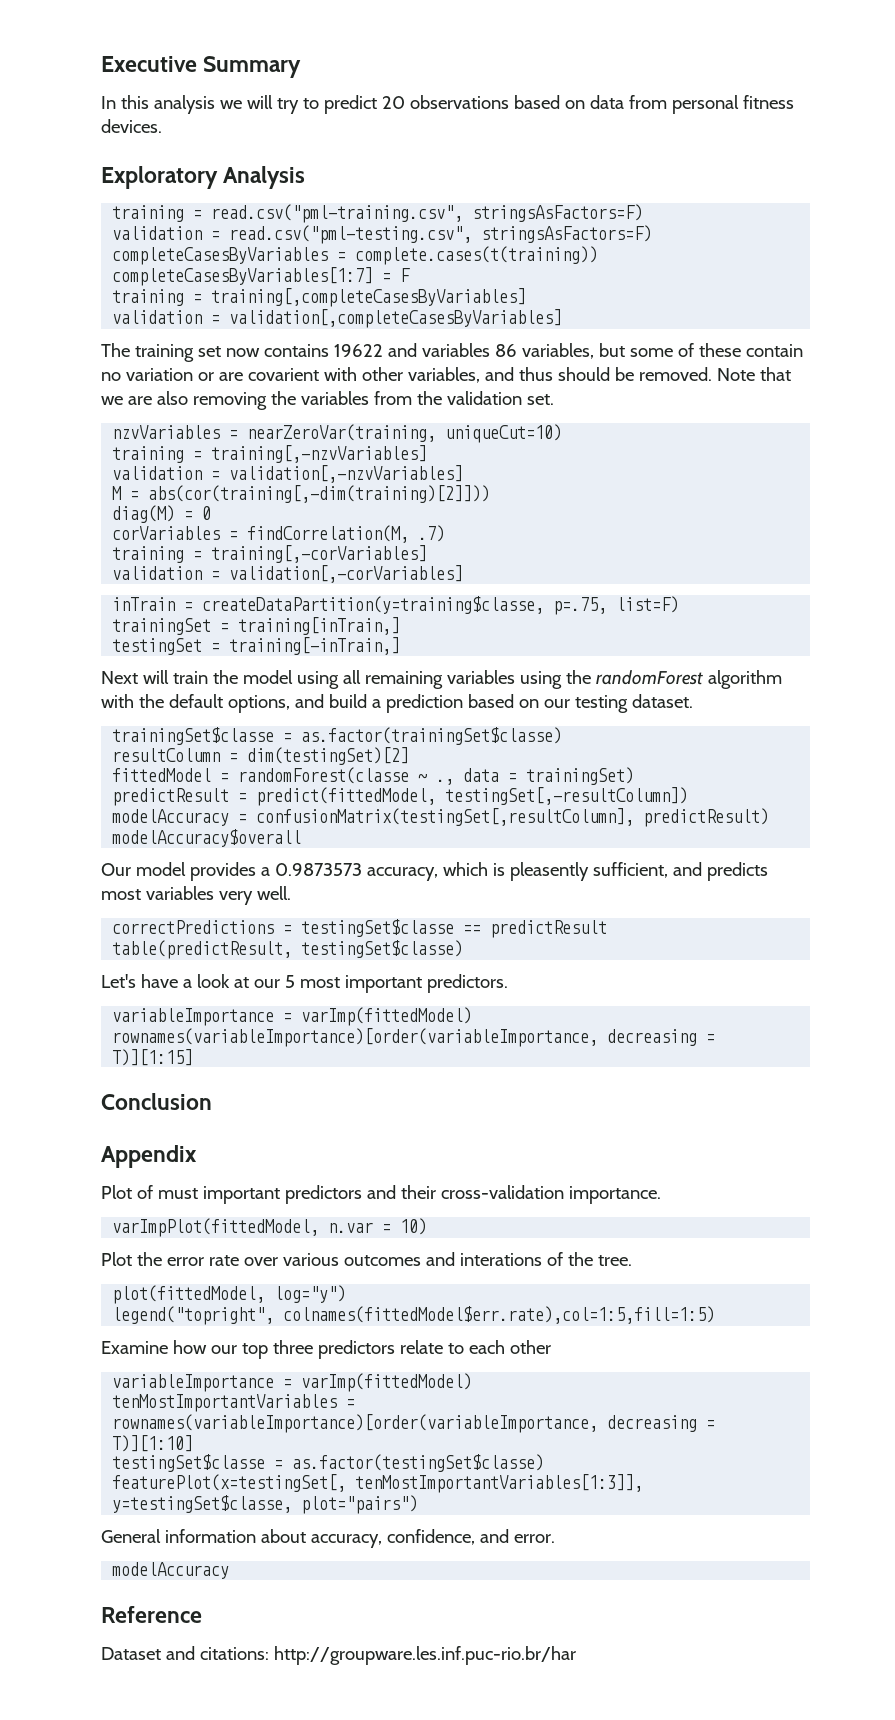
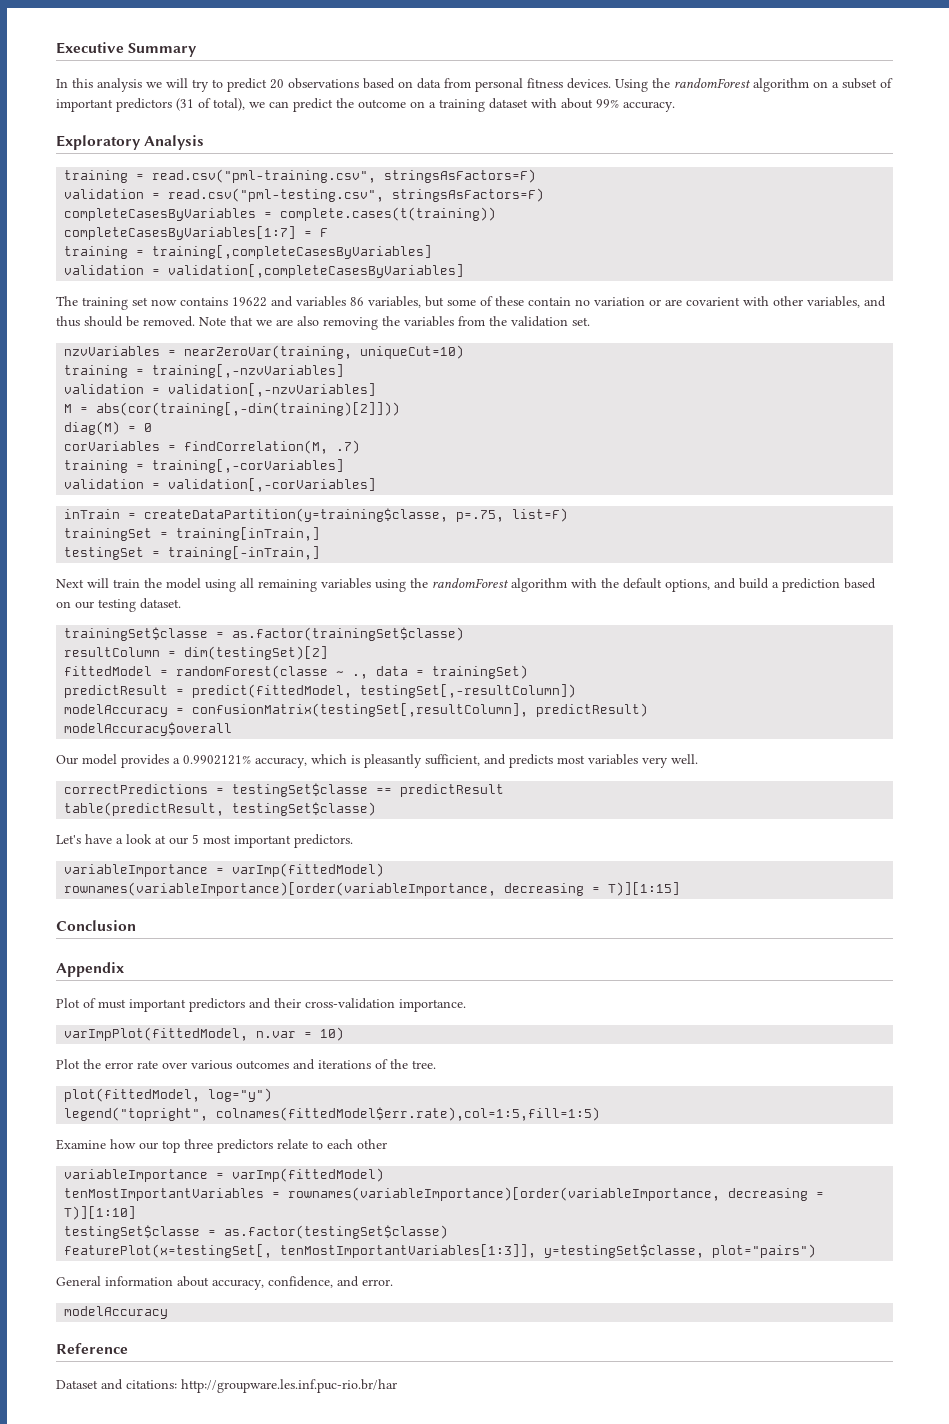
(162, 126) none -> [615,78,893,92] [56,98,675,112] Using the randomForest algorithm on a subset of important predictors (31 of total), we can predict the outcome on a training dataset with about 99% accuracy.
[274,863,362,876] 0.9873573 -> [183,755,251,765] 0.9902121%
[509,862,589,881] pleasently -> [364,754,422,768] pleasantly
[459,1253,542,1266] interations -> [318,1060,371,1069] iterations

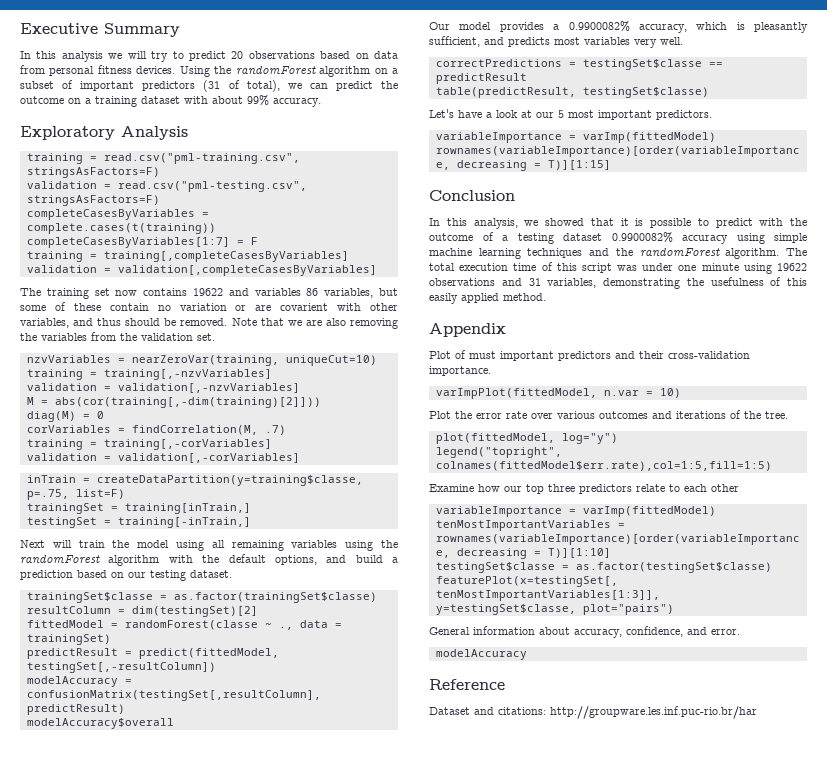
[183,755,251,765] 0.9902121% -> [568,21,630,32] 0.9900082%
(136, 925) none -> [429,218,807,229] [429,232,807,244] [429,248,807,259] [429,262,807,274] [429,277,807,289] [429,293,546,304] // In this analysis, we showed that it is possible to predict with the outcome of a testing dataset 0.9900082% accuracy using simple machine learning techniques and the randomForest algorithm. The total execution time of this script was under one minute using 19622 observations and 31 variables, demonstrating the usefulness of this easily applied method.

